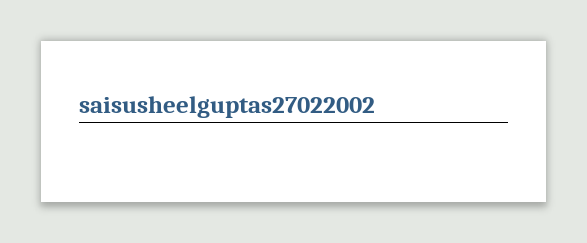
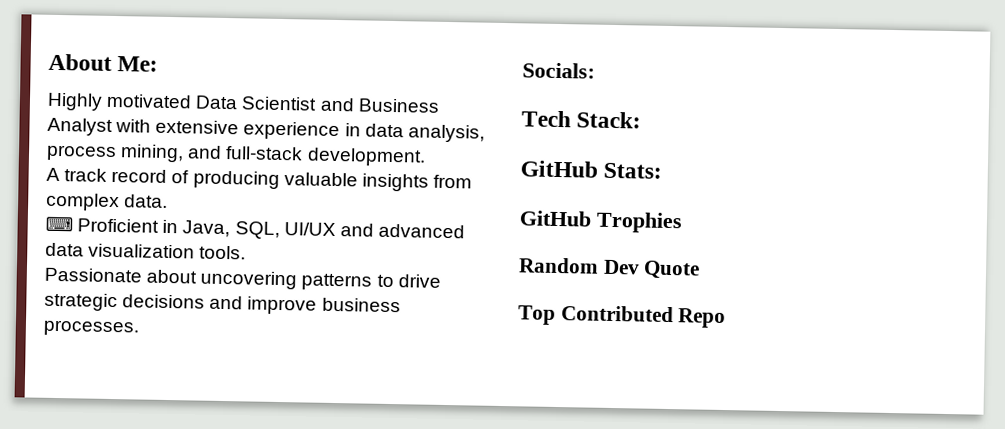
[79,96,375,118] saisusheelguptas27022002 -> [48,53,159,72] [47,92,440,113] [47,117,485,143] [46,144,426,167] [46,167,472,192] [46,192,169,212] [45,216,465,239] [45,242,247,260] [44,267,441,291] [44,292,401,315] [43,319,140,337] [522,62,595,79] [521,110,642,129] [520,160,663,179] [519,210,683,234] [518,257,701,280] [518,305,727,329] About Me: // Highly motivated Data Scientist and Business Analyst with extensive experience in data analysis, process mining, and full-stack development. // A track record of producing valuable insights from complex data. // ⌨ Proficient in Java, SQL, UI/UX and advanced data visualization tools. // Passionate about uncovering patterns to drive strategic decisions and improve business processes. // Socials: // Tech Stack: // GitHub Stats: // GitHub Trophies // Random Dev Quote // Top Contributed Repo

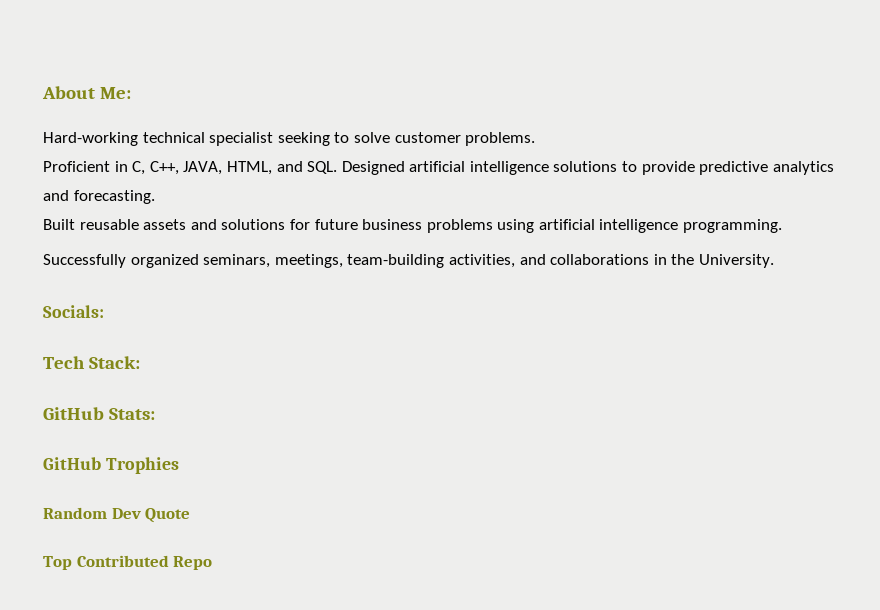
[47,92,440,113] [47,117,485,143] [46,144,426,167] [46,167,472,192] [46,192,169,212] [45,216,465,239] [45,242,247,260] [44,267,441,291] [44,292,401,315] [43,319,140,337] Highly motivated Data Scientist and Business Analyst with extensive experience in data analysis, process mining, and full-stack development. // A track record of producing valuable insights from complex data. // ⌨ Proficient in Java, SQL, UI/UX and advanced data visualization tools. // Passionate about uncovering patterns to drive strategic decisions and improve business processes. -> [43,132,536,146] [43,161,834,175] [43,190,155,204] [43,219,783,233] [43,254,774,268] Hard-working technical specialist seeking to solve customer problems. // Proficient in C, C++, JAVA, HTML, and SQL. Designed artificial intelligence solutions to provide predictive analytics and forecasting. // Built reusable assets and solutions for future business problems using artificial intelligence programming. // Successfully organized seminars, meetings, team-building activities, and collaborations in the University.

